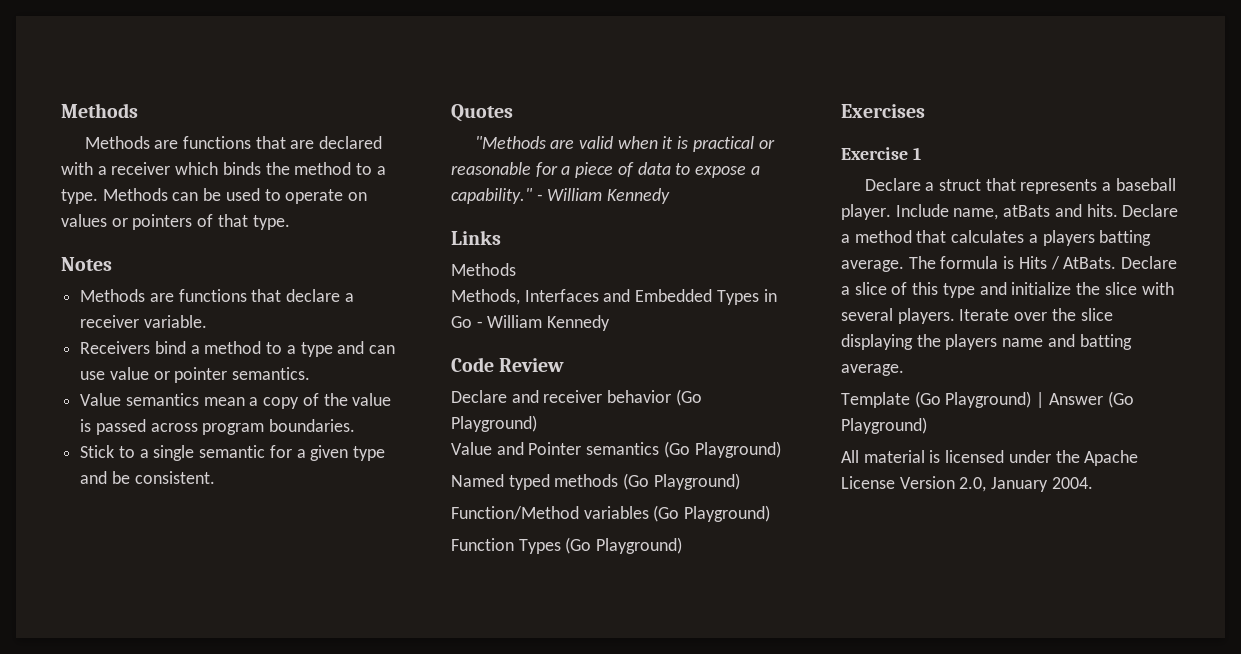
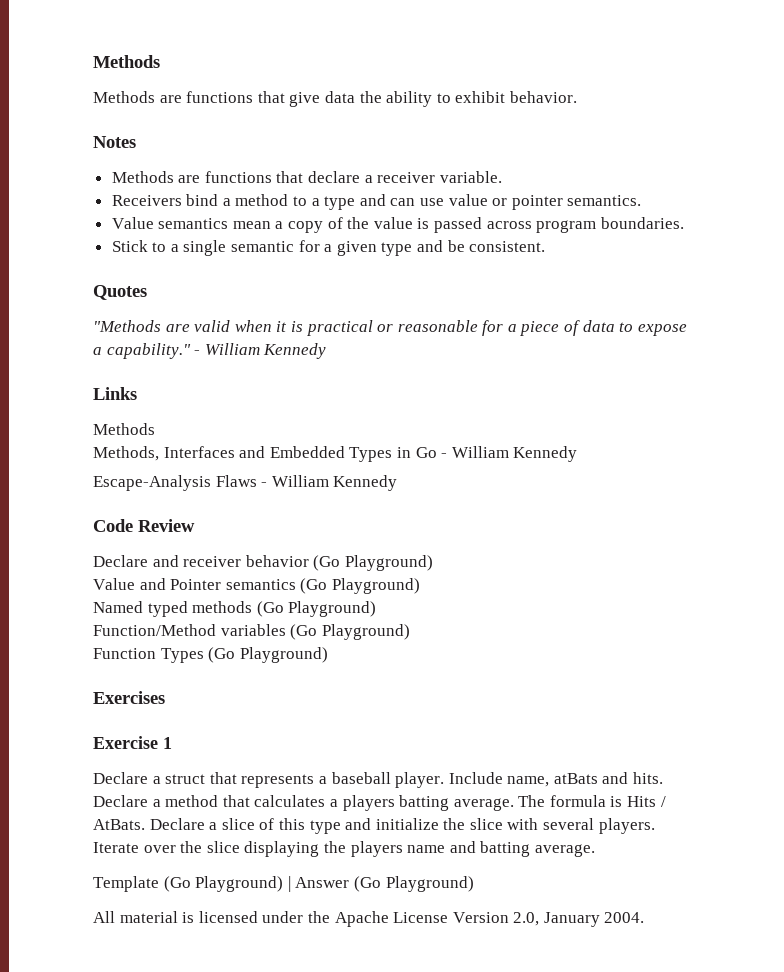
[290,136,383,149] [61,162,386,175] [61,188,368,204] [61,214,290,230] are declared with a receiver which binds the method to a type. Methods can be used to operate on values or pointers of that type. -> [289,91,577,107] give data the ability to exhibit behavior.
(611, 323) none -> [93,475,398,491] // Escape-Analysis Flaws - William Kennedy

